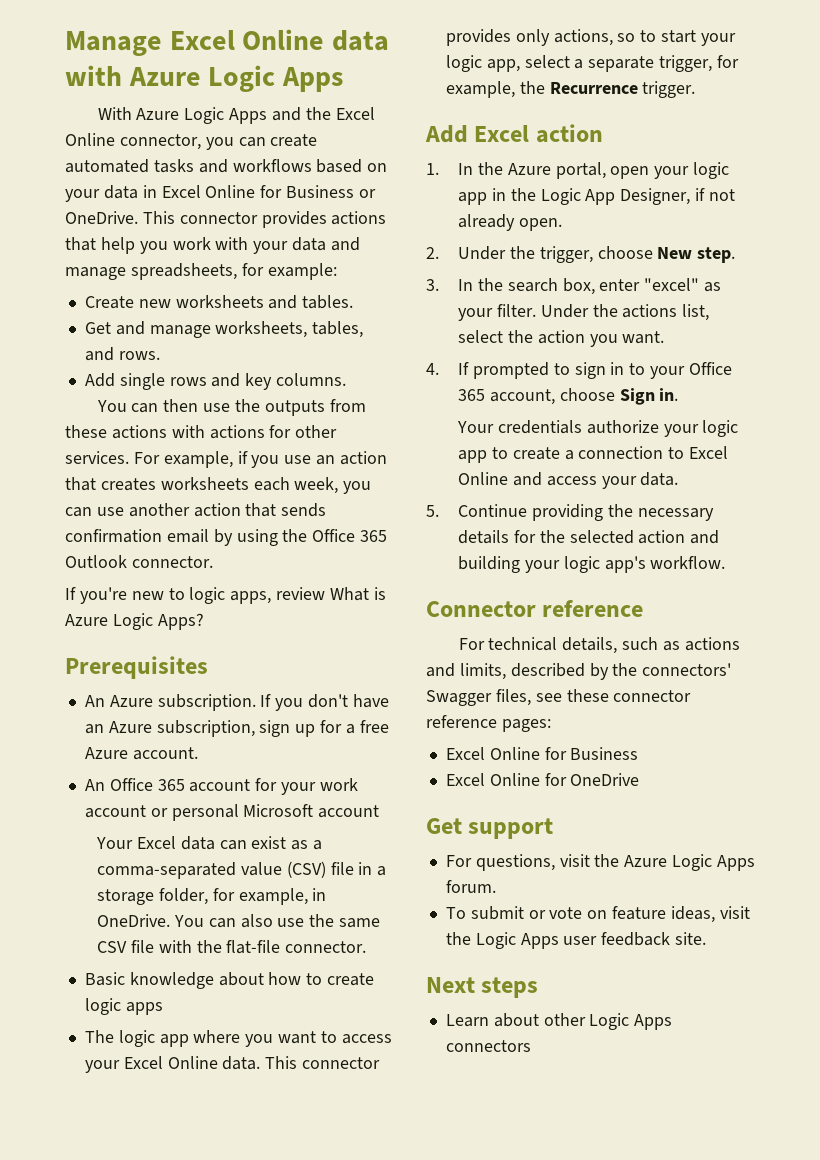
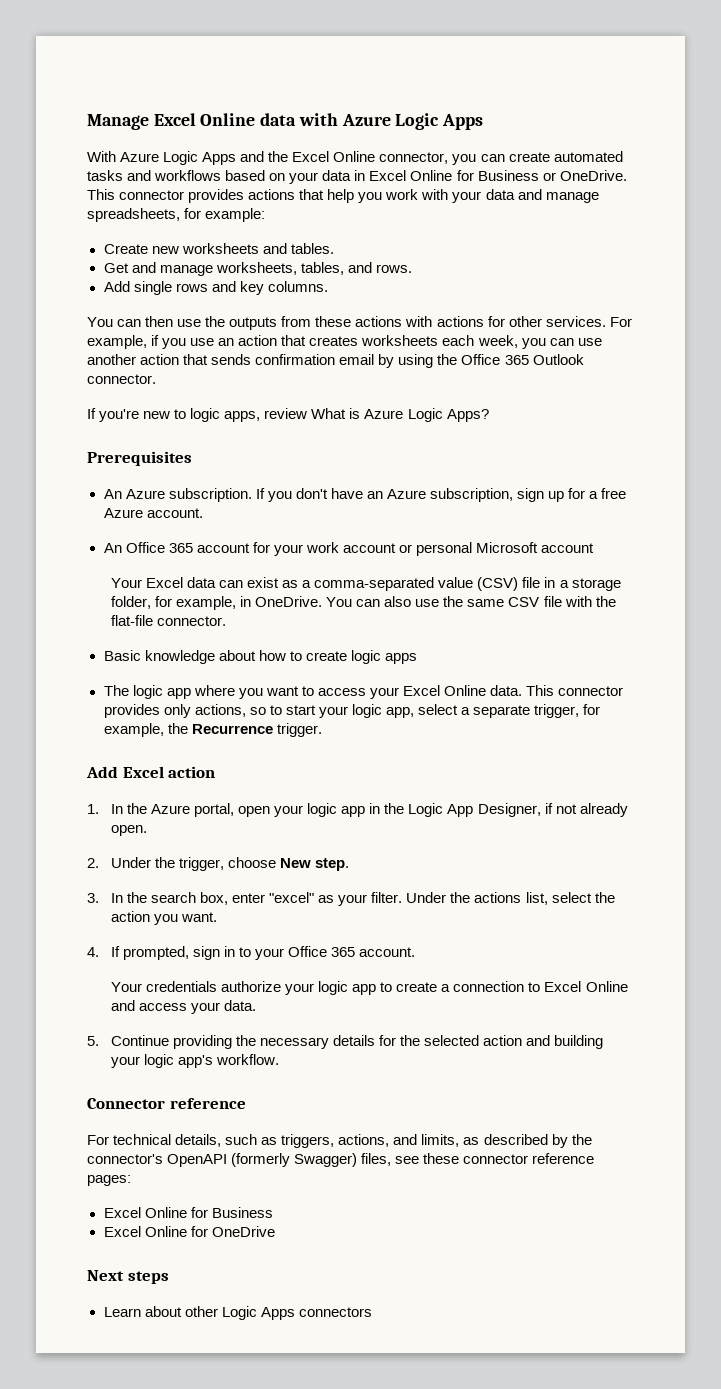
[472,362,570,379] prompted to -> [122,946,189,960] prompted,
[489,388,679,405] account, choose Sign in. -> [359,947,416,957] account.
[684,637,740,651] actions -> [281,1134,390,1148] triggers, actions,
(506, 671) none -> [463,1137,480,1145] as
[642,663,732,676] [426,690,492,706] connectors' Swagger -> [87,1153,358,1167] connector's OpenAPI (formerly Swagger)
[426,818,554,839] [445,854,755,871] [445,880,496,893] [445,906,750,923] [445,932,707,949] // Get support // For questions, visit the Azure Logic Apps forum. // To submit or vote on feature ideas, visit the Logic Apps user feedback site. -> (275, 1231) none

